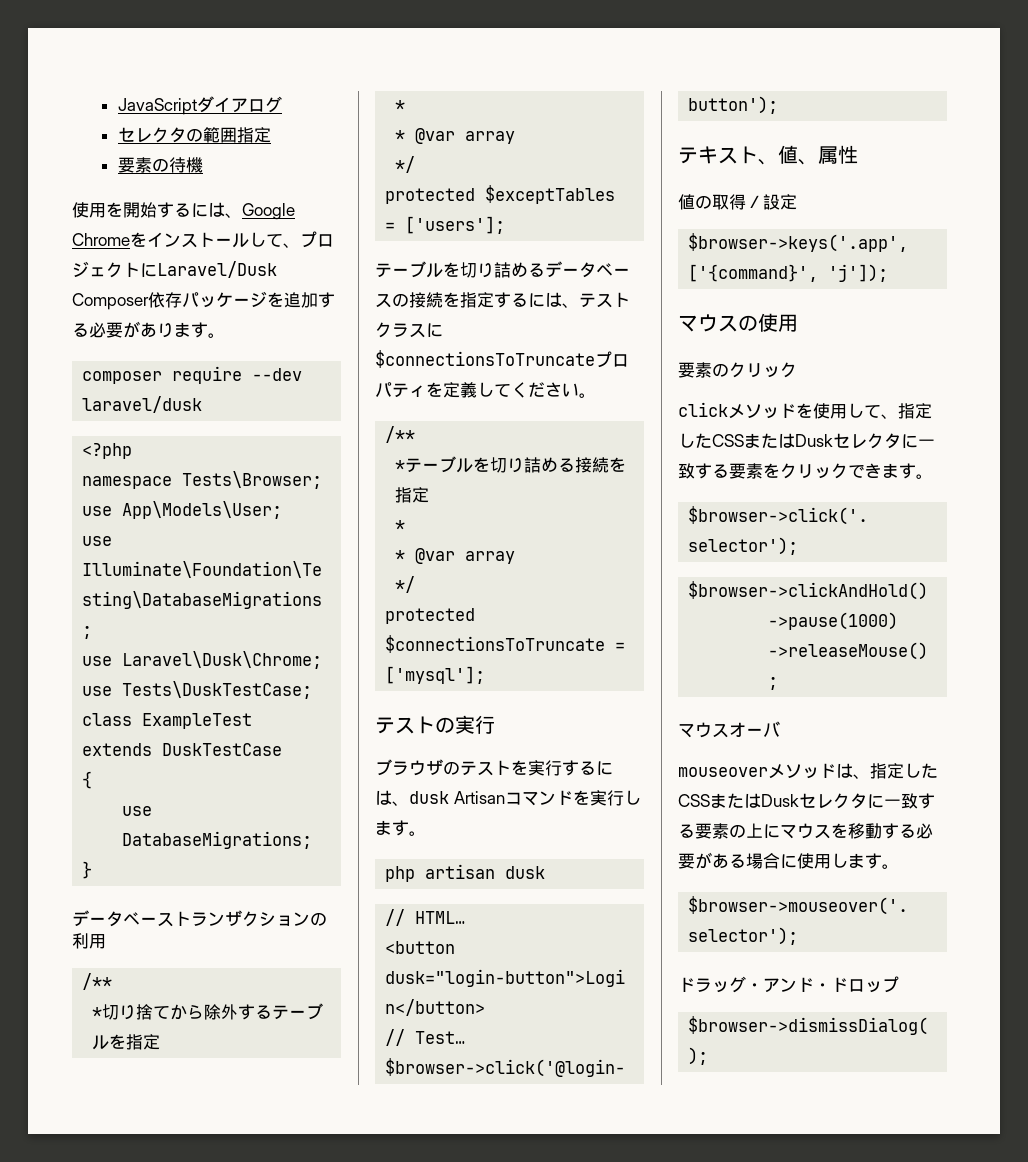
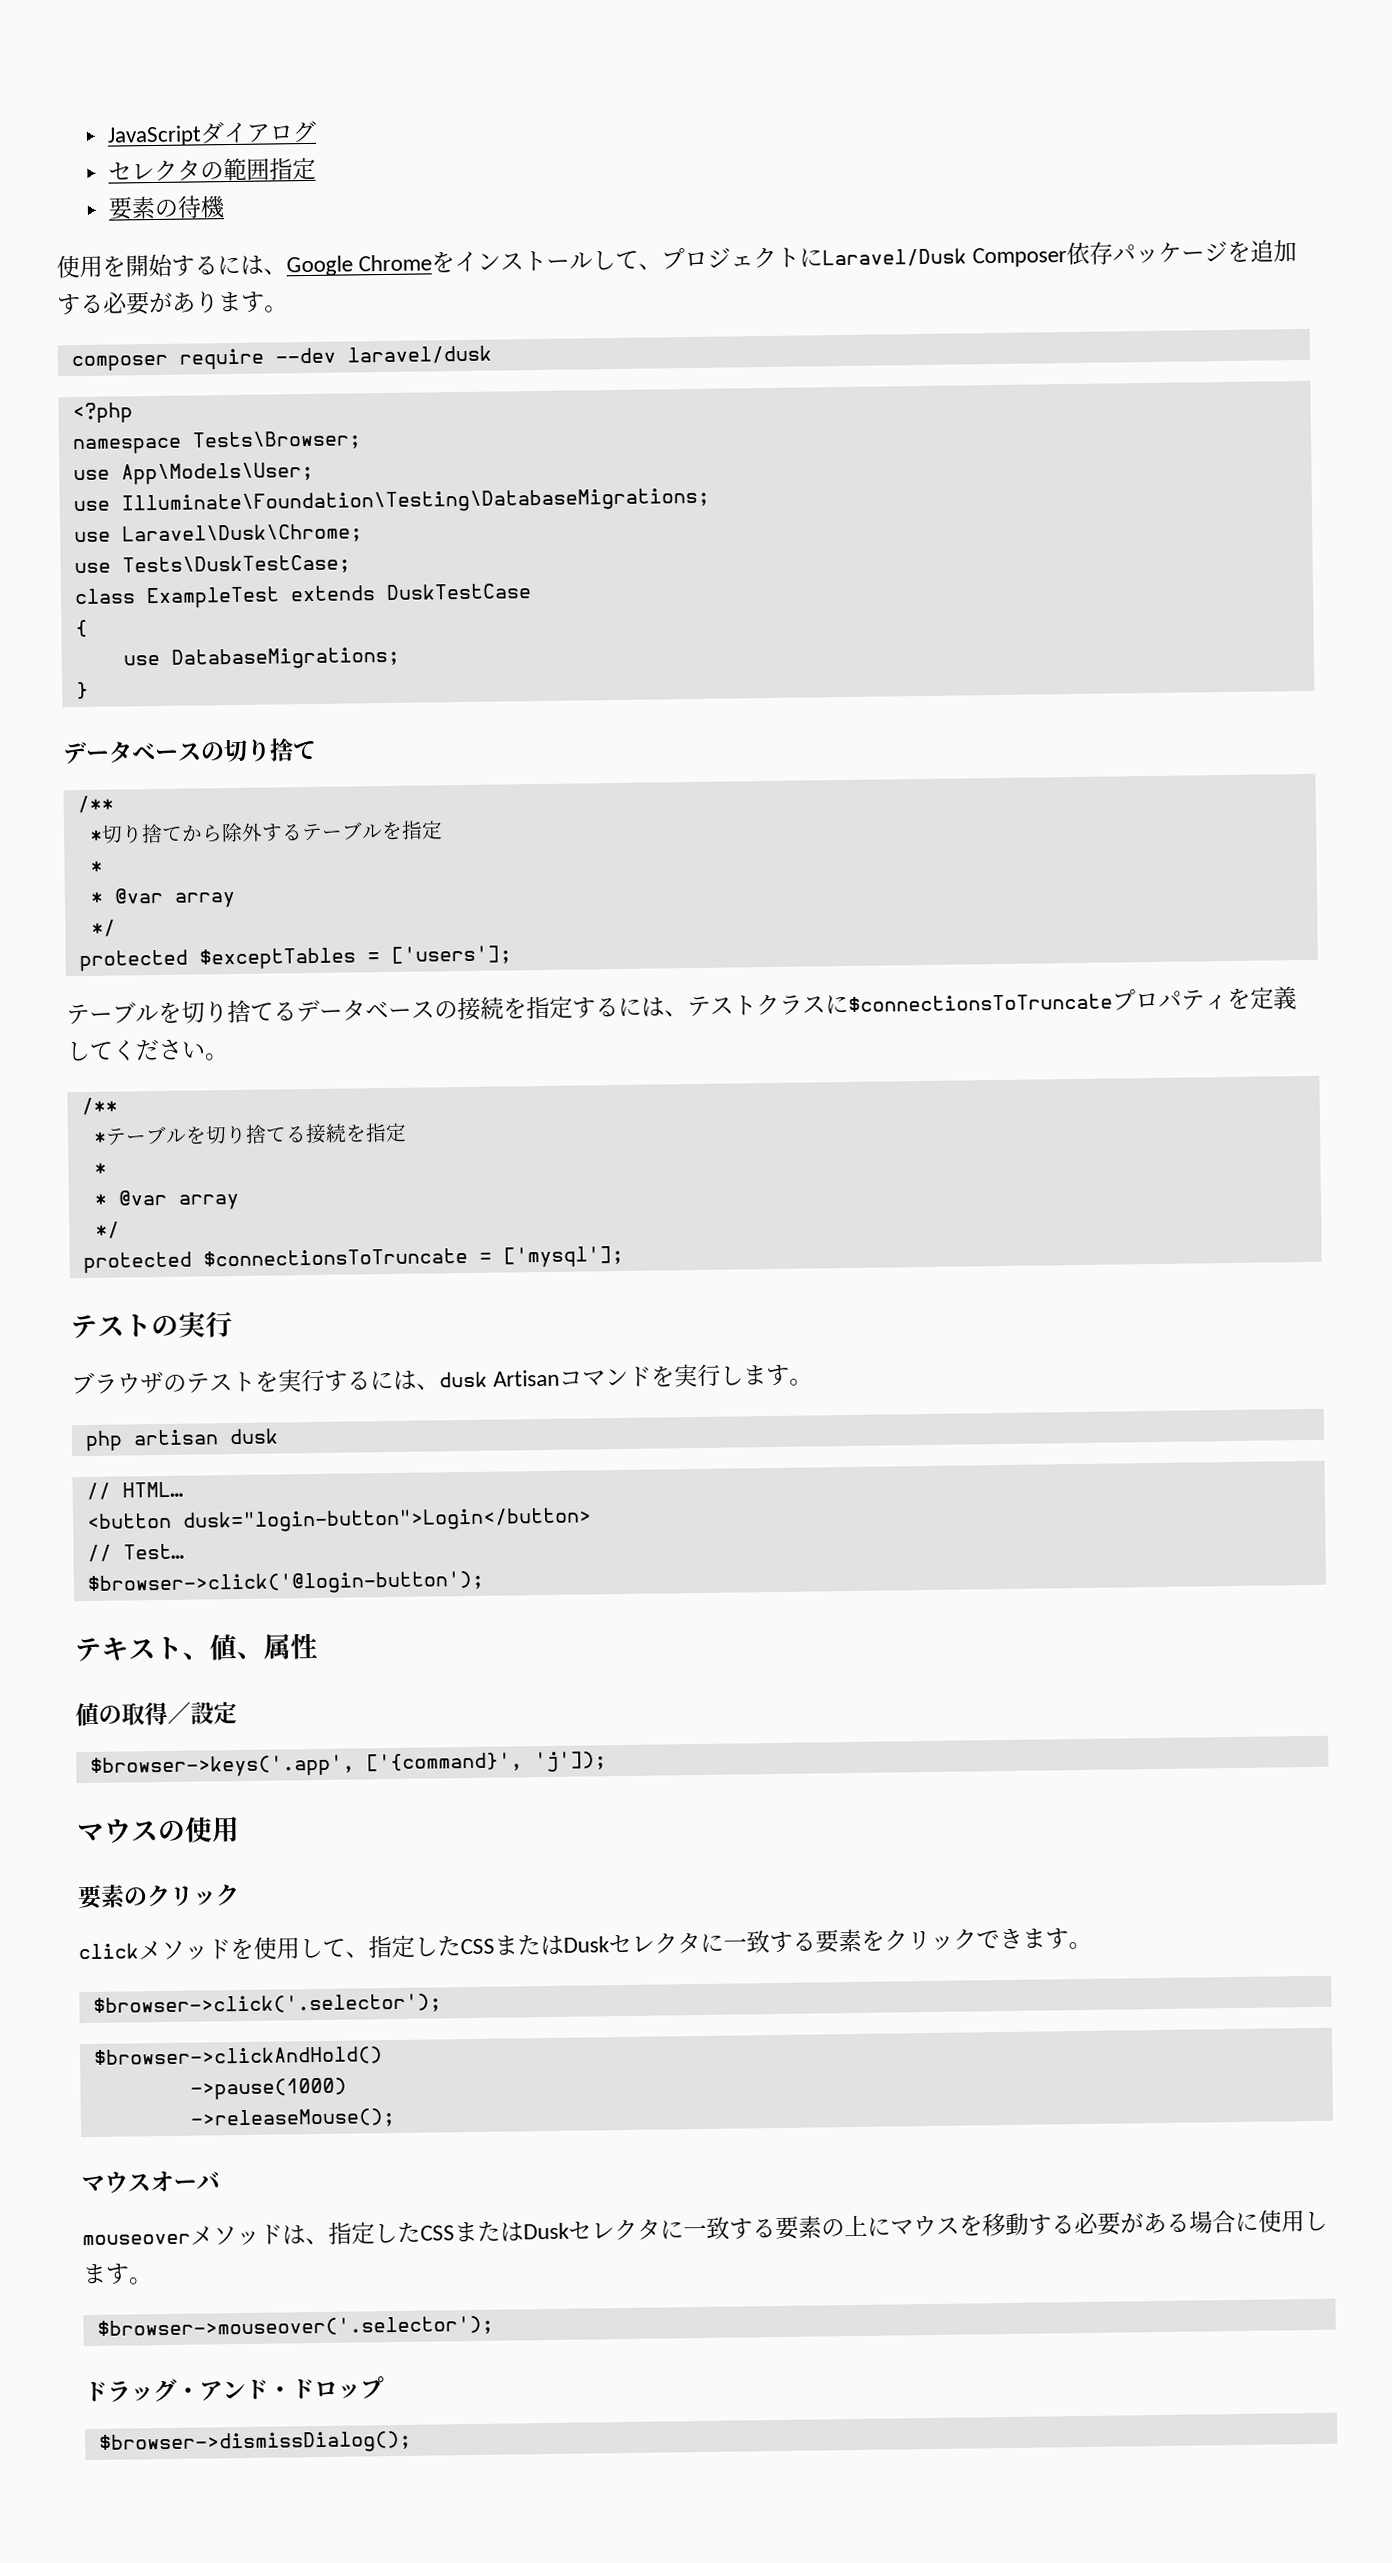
[174,910,327,927] [72,933,106,949] トランザクションの利用 -> [200,738,317,763] の切り捨て
[494,262,528,278] 詰め -> [227,999,274,1024] 捨て
[524,457,559,473] 詰め -> [244,1124,287,1144] 捨て

